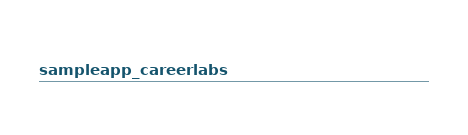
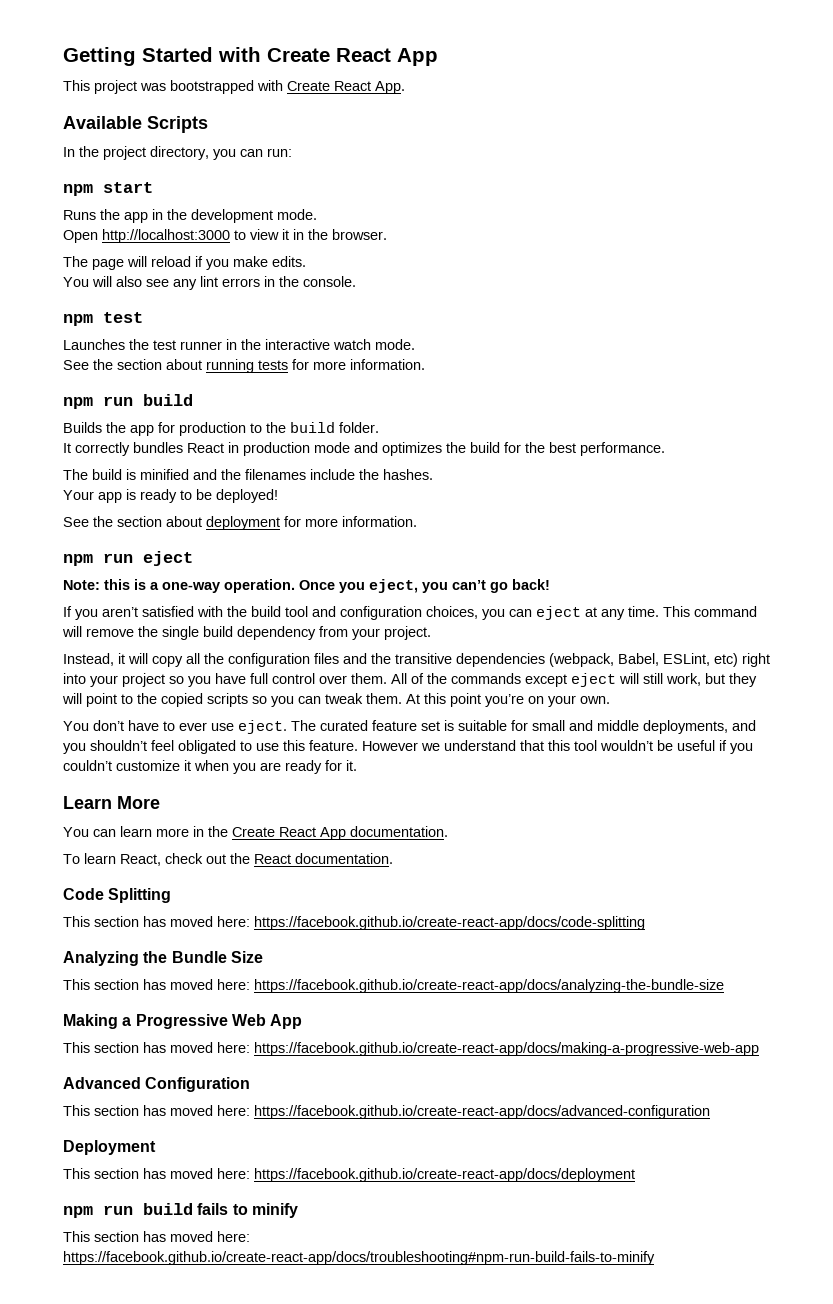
[39,64,228,79] sampleapp_careerlabs -> [63,47,438,66] [63,80,405,94] [63,116,208,133] [63,146,292,160] [63,182,153,196] [63,209,317,223] [63,229,387,243] [63,256,306,270] [63,276,356,290] [63,312,143,326] [63,339,415,350] [63,359,425,373] [63,394,193,409] [63,422,379,436] [63,442,665,456] [63,469,433,480] [63,489,278,503] [63,516,417,530] [63,551,193,566] [63,579,550,593] [63,606,757,620] [62,626,431,640] [63,653,770,667] [63,673,757,687] [62,693,610,707] [63,720,756,734] [63,740,753,754] [63,760,357,774] [63,796,160,809] [63,826,448,840] [63,853,393,866] [63,888,172,903] [63,916,645,930] [63,951,263,966] [63,979,724,993] [63,1014,303,1029] [63,1042,759,1056] [63,1077,251,1092] [63,1105,710,1119] [63,1140,156,1155] [63,1168,635,1182] [63,1203,298,1218] [63,1231,250,1242] [63,1251,655,1265] Getting Started with Create React App // This project was bootstrapped with Create React App. // Available Scripts // In the project directory, you can run: // npm start // Runs the app in the development mode. // Open http://localhost:3000 to view it in the browser. // The page will reload if you make edits. // You will also see any lint errors in the console. // npm test // Launches the test runner in the interactive watch mode. // See the section about running tests for more information. // npm run build // Builds the app for production to the build folder. // It correctly bundles React in production mode and optimizes the build for the best performance. // The build is minified and the filenames include the hashes. // Your app is ready to be deployed! // See the section about deployment for more information. // npm run eject // Note: this is a one-way operation. Once you eject, you can’t go back! // If you aren’t satisfied with the build tool and configuration choices, you can eject at any time. This command will remove the single build dependency from your project. // Instead, it will copy all the configuration files and the transitive dependencies (webpack, Babel, ESLint, etc) right into your project so you have full control over them. All of the commands except eject will still work, but they will point to the copied scripts so you can tweak them. At this point you’re on your own. // You don’t have to ever use eject. The curated feature set is suitable for small and middle deployments, and you shouldn’t feel obligated to use this feature. However we understand that this tool wouldn’t be useful if you couldn’t customize it when you are ready for it. // Learn More // You can learn more in the Create React App documentation. // To learn React, check out the React documentation. // Code Splitting // This section has moved here: https://facebook.github.io/create-react-app/docs/code-splitting // Analyzing the Bundle Size // This section has moved here: https://facebook.github.io/create-react-app/docs/analyzing-the-bundle-size // Making a Progressive Web App // This section has moved here: https://facebook.github.io/create-react-app/docs/making-a-progressive-web-app // Advanced Configuration // This section has moved here: https://facebook.github.io/create-react-app/docs/advanced-configuration // Deployment // This section has moved here: https://facebook.github.io/create-react-app/docs/deployment // npm run build fails to minify // This section has moved here: https://facebook.github.io/create-react-app/docs/troubleshooting#npm-run-build-fails-to-minify

